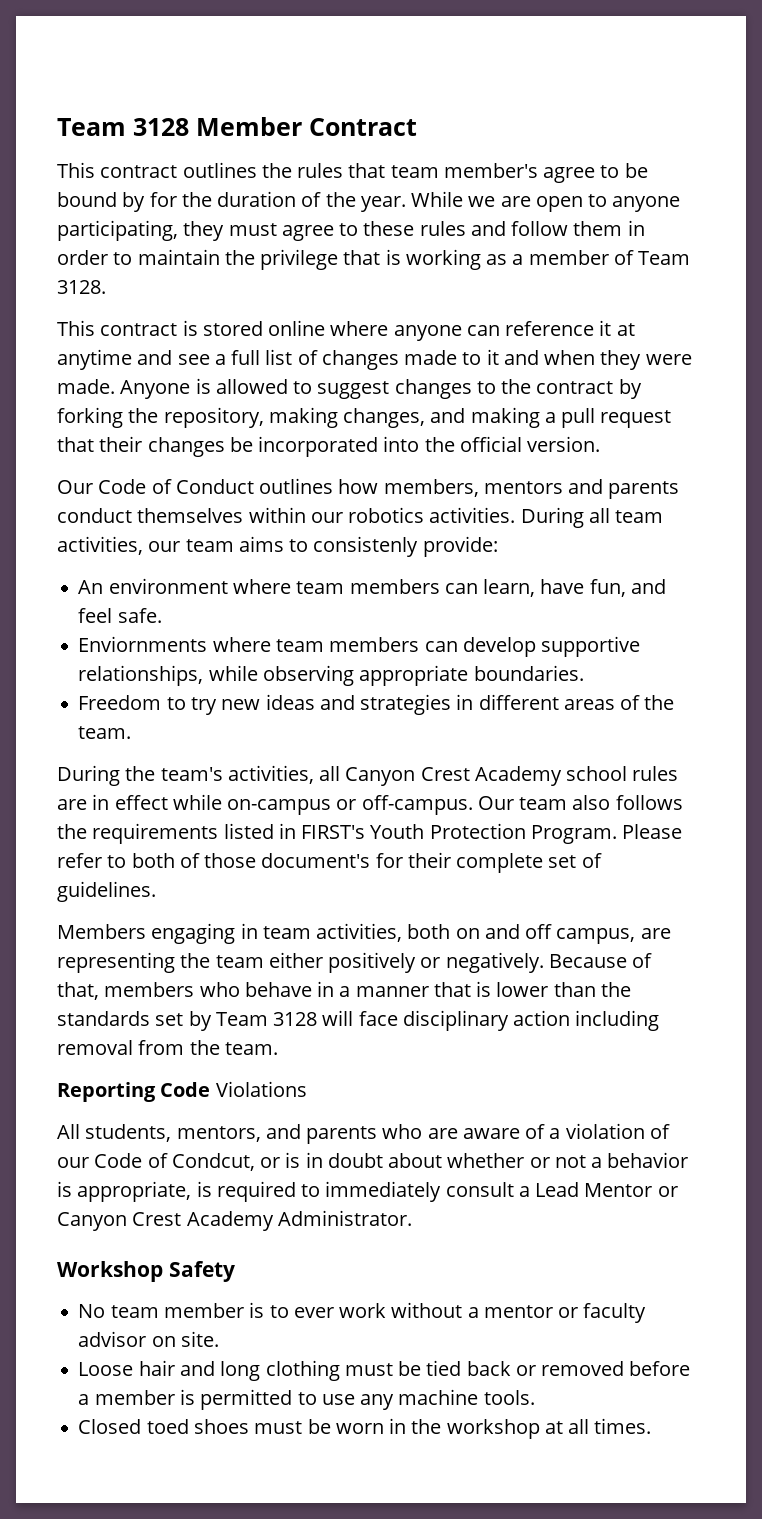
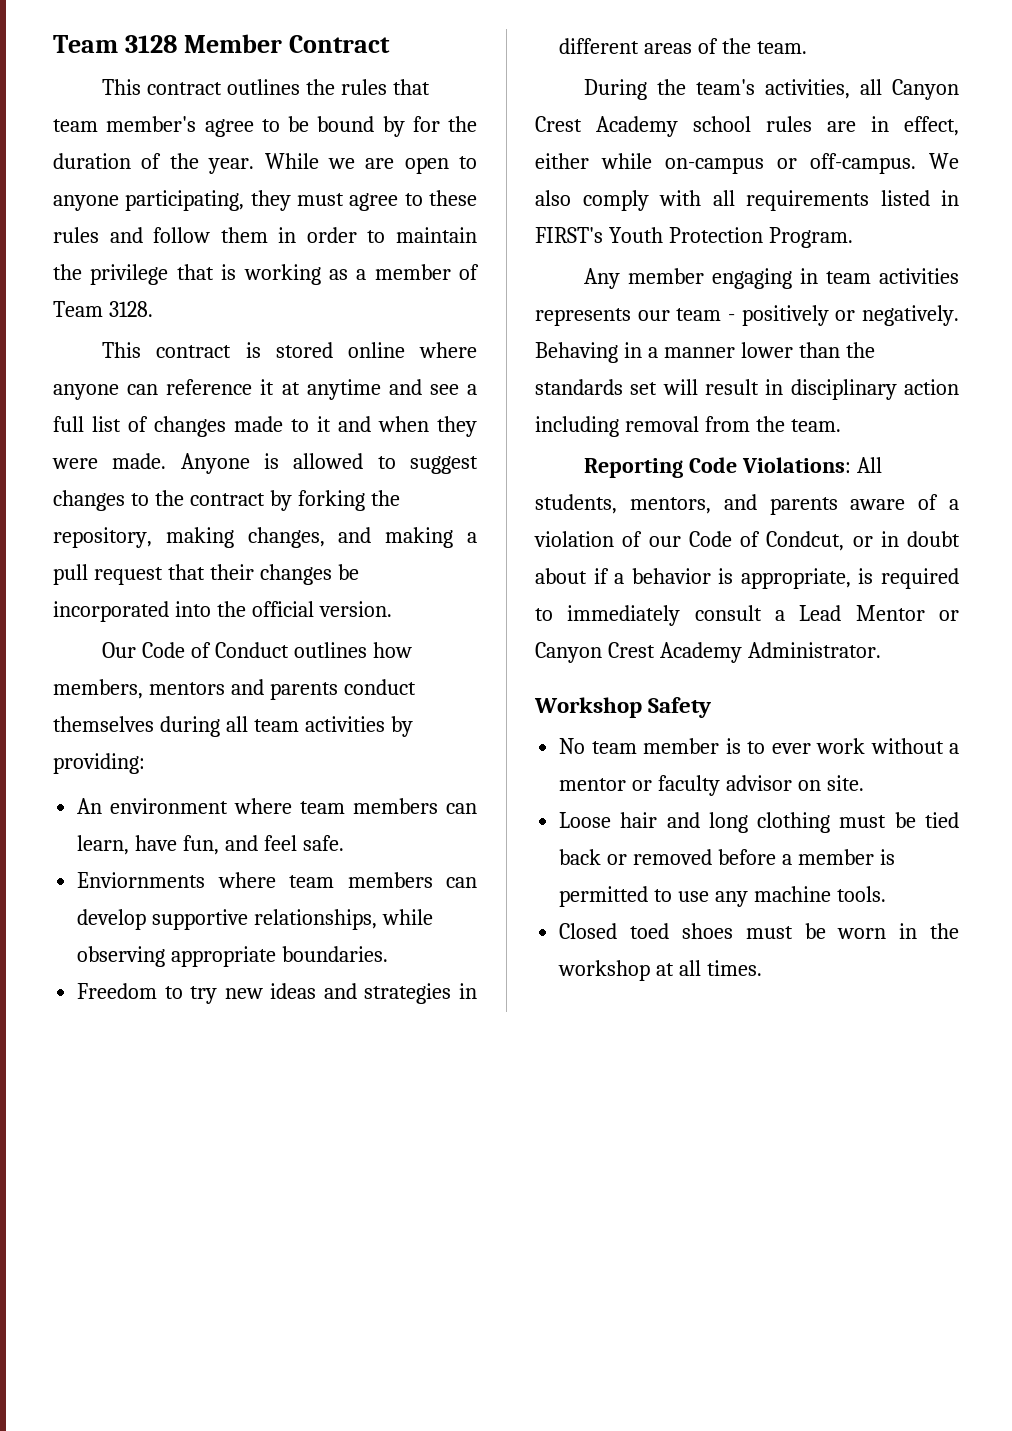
[248,507,664,528] [57,536,498,557] within our robotics activities. During all team activities, our team aims to consistenly provide: -> [159,716,413,737] [53,753,145,774] during all team activities by providing:
[114,795,168,810] effect -> [904,116,959,136] [535,153,589,169] effect, either
[477,795,683,810] [57,824,87,839] Our team also follows the -> [929,153,959,169] [535,190,735,211] We also comply with all
[622,824,683,839] [57,852,602,873] [57,881,156,902] [57,923,671,944] [57,952,653,973] [57,982,312,1000] Please refer to both of those document's for their complete set of guidelines. // Members engaging in team activities, both on and off campus, are representing the team either positively or negatively. Because of that, members who behave -> [584,268,960,289] [535,305,959,326] [535,342,618,363] // Any member engaging in team activities represents our team - positively or negatively. Behaving
[433,981,492,997] that is -> (735, 352) none
[188,1010,398,1031] by Team 3128 will face -> [662,379,784,395] will result in
[215,1081,307,1097] Violations // -> [742,457,852,473] Violations:
[382,1124,458,1139] who are -> (838, 506) none
[285,1152,301,1168] is -> (873, 541) none
[447,1153,586,1168] whether or not -> [593,568,609,584] if

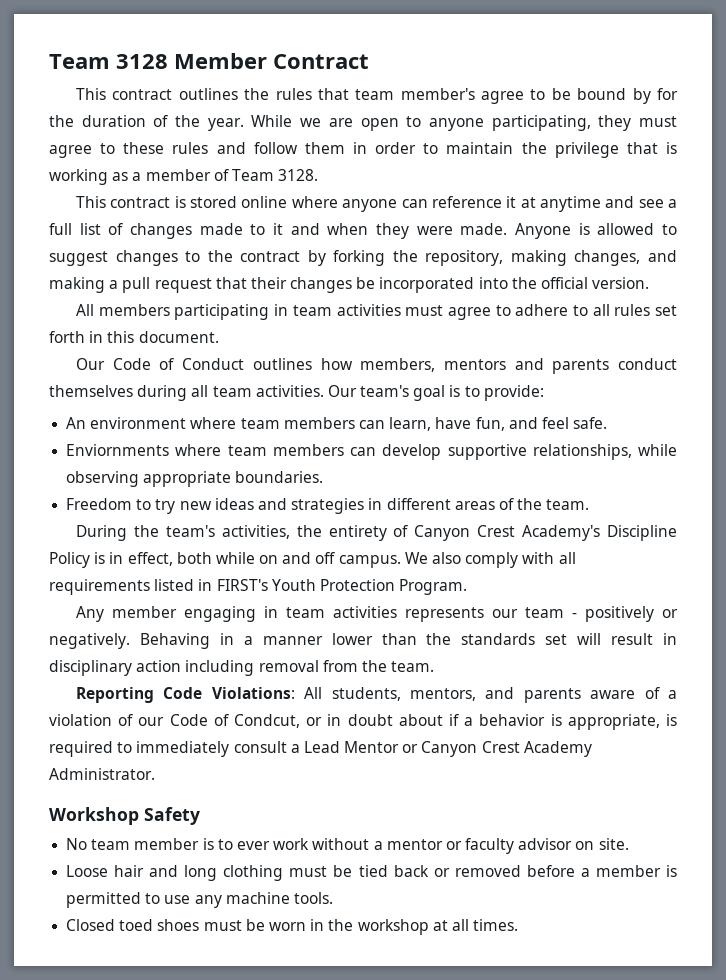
(392, 609) none -> [76,304,678,320] [49,331,219,343] // All members participating in team activities must agree to adhere to all rules set forth in this document.
[304,716,413,737] [53,753,145,774] activities by providing: -> [255,385,544,401] activities. Our team's goal is to provide:
[860,79,959,100] [535,116,959,137] [535,153,916,174] all Canyon Crest Academy school rules are in effect, either while on-campus or off-campus. -> [296,525,677,541] [49,552,401,568] the entirety of Canyon Crest Academy's Discipline Policy is in effect, both while on and off campus.

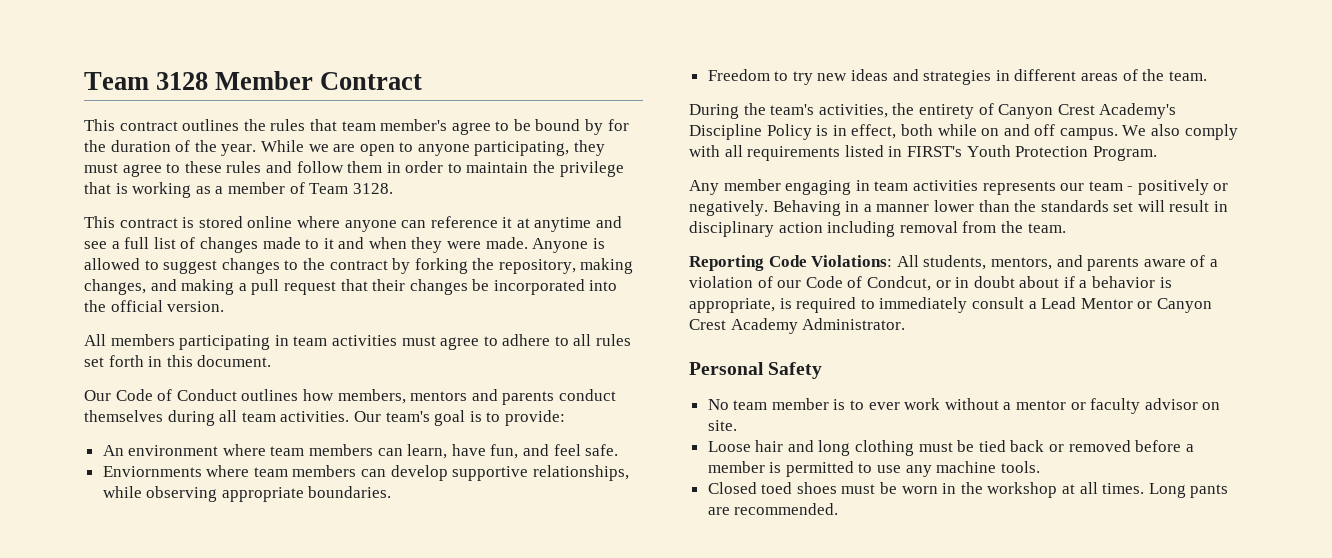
[49,807,139,825] Workshop -> [689,362,764,375] Personal
(519, 925) none -> [1148,483,1229,498] [707,503,839,515] Long pants are recommended.

